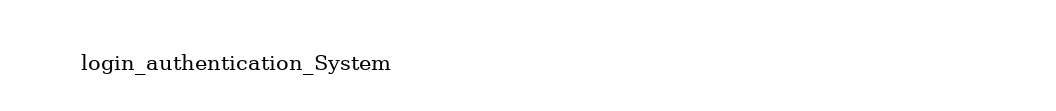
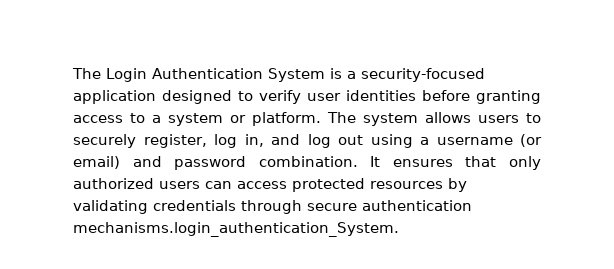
[81,54,391,75] login_authentication_System -> [72,68,485,82] [73,90,541,104] [73,112,541,126] [73,134,542,148] [73,156,541,170] [73,178,467,192] [73,200,472,214] [73,222,399,237] The Login Authentication System is a security-focused application designed to verify user identities before granting access to a system or platform. The system allows users to securely register, log in, and log out using a username (or email) and password combination. It ensures that only authorized users can access protected resources by validating credentials through secure authentication mechanisms.login_authentication_System.

